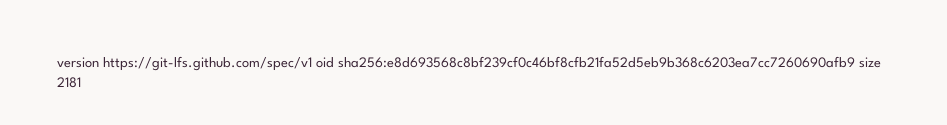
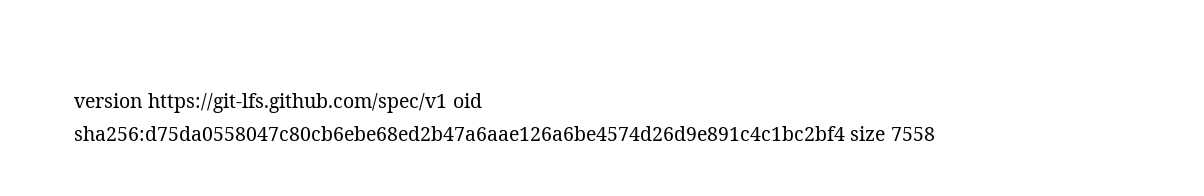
[338,56,881,68] [57,77,81,88] sha256:e8d693568c8bf239cf0c46bf8cfb21fa52d5eb9b368c6203ea7cc7260690afb9 size 2181 -> [74,126,935,141] sha256:d75da0558047c80cb6ebe68ed2b47a6aae126a6be4574d26d9e891c4c1bc2bf4 size 7558

